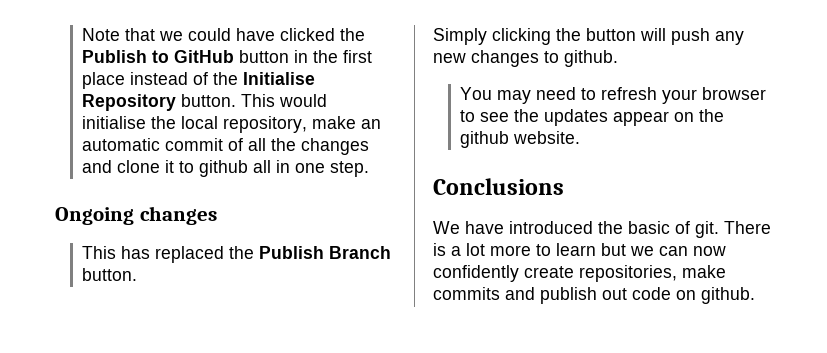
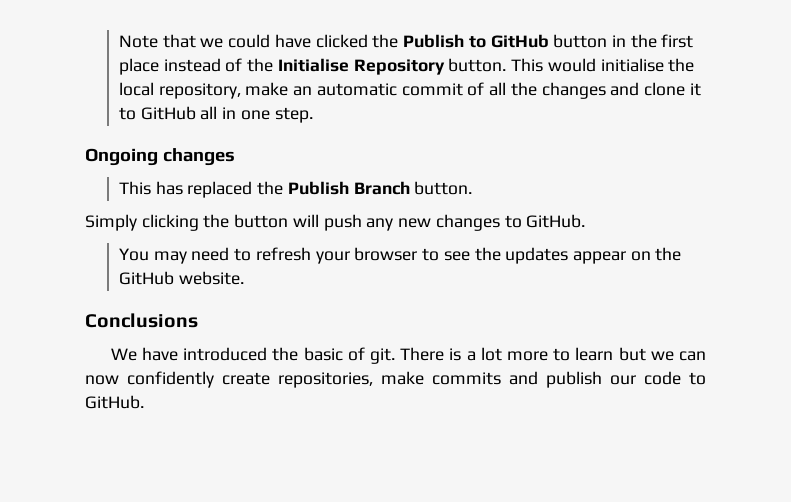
[199,160,249,177] github -> [140,106,196,120] GitHub
[564,50,618,67] github. -> [526,214,586,228] GitHub.
[460,131,510,148] github -> [119,271,175,285] GitHub
[602,287,755,304] out code on github. -> [610,371,706,385] [85,395,144,409] our code to GitHub.

